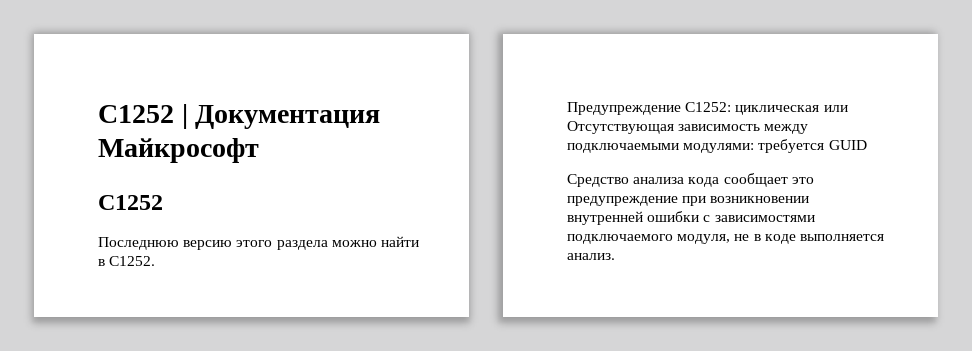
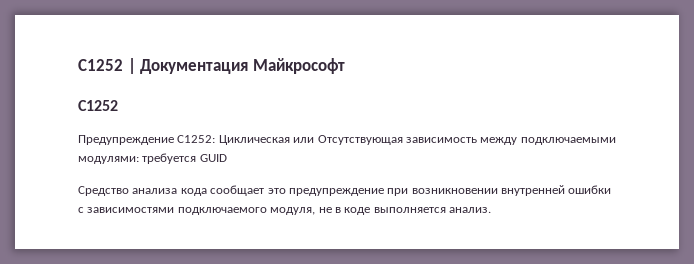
[98,236,419,250] [98,256,156,266] // Последнюю версию этого раздела можно найти в C1252. -> (118, 105) none
[735,105,820,115] циклическая -> [218,135,290,145] Циклическая

